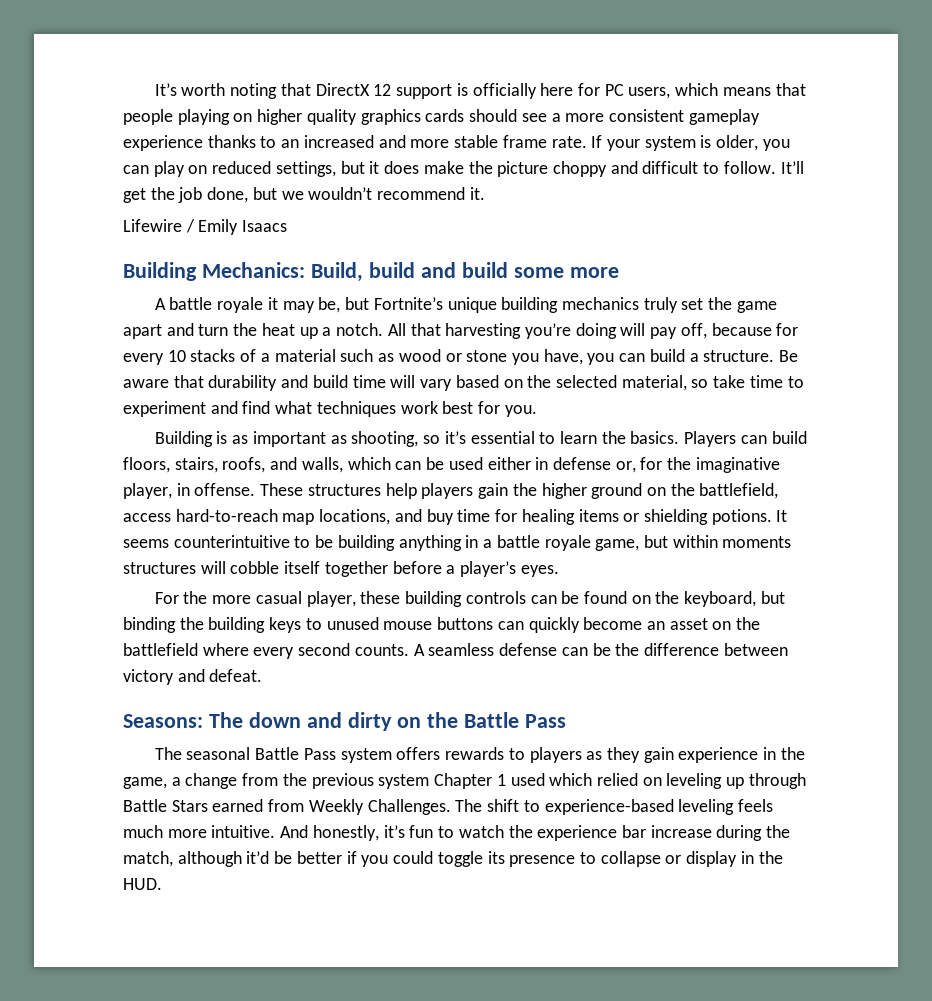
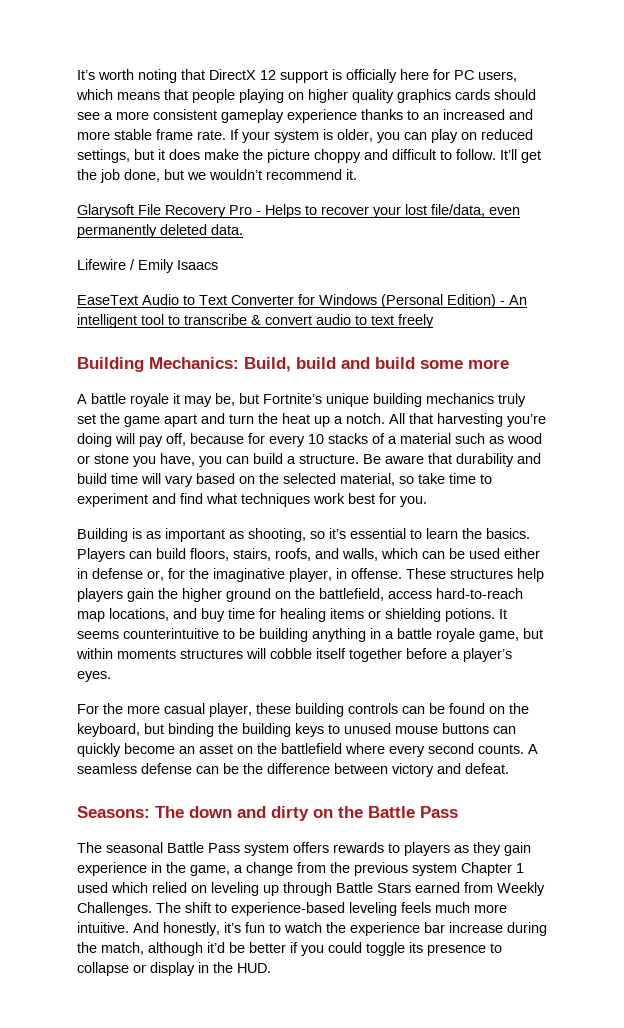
[123,219,288,235] Lifewire / Emily Isaacs -> [77,204,520,218] [77,224,243,238] [77,259,218,273] [77,294,527,308] [77,314,434,328] Glarysoft File Recovery Pro - Helps to recover your lost file/data, even permanently deleted data. // Lifewire / Emily Isaacs // EaseText Audio to Text Converter for Windows (Personal Edition) - An intelligent tool to transcribe & convert audio to text freely

